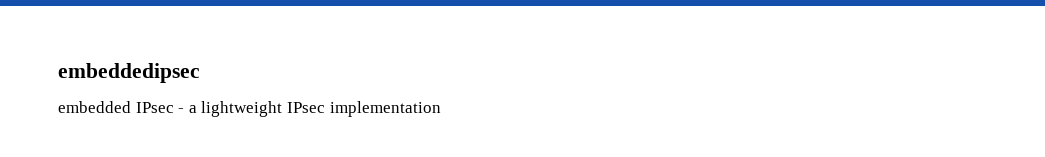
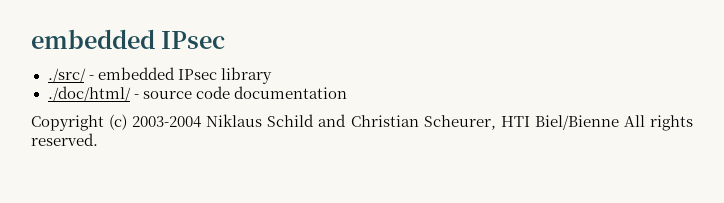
[58,63,200,83] [58,101,441,117] embeddedipsec // embedded IPsec - a lightweight IPsec implementation -> [31,29,226,49] [47,67,272,84] [47,86,347,102] [31,114,694,131] [31,133,98,146] embedded IPsec // ./src/ - embedded IPsec library // ./doc/html/ - source code documentation // Copyright (c) 2003-2004 Niklaus Schild and Christian Scheurer, HTI Biel/Bienne All rights reserved.

